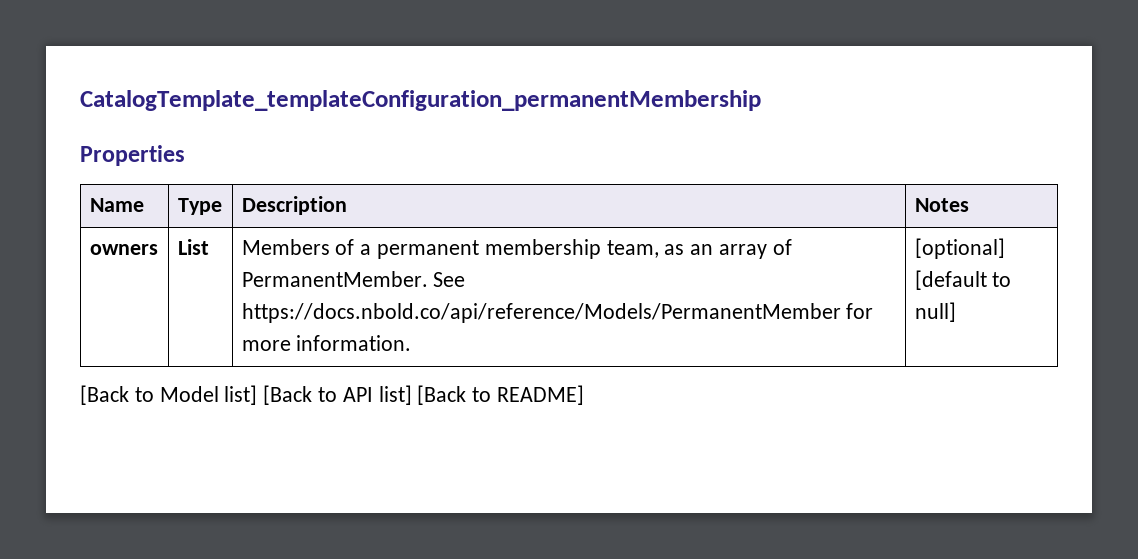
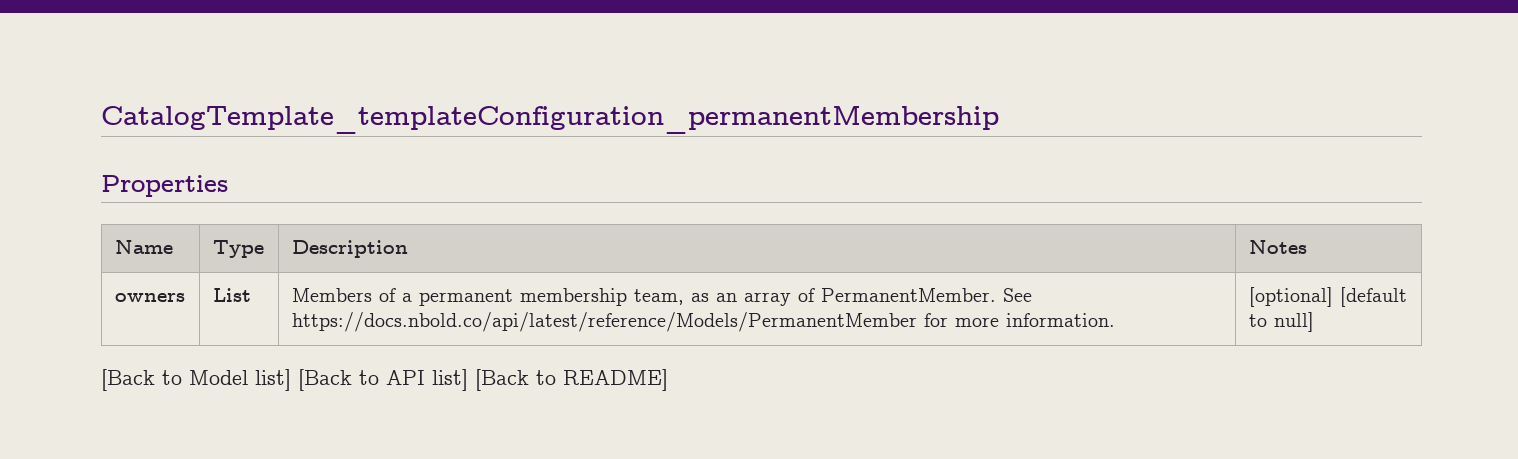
[241,303,841,323] https://docs.nbold.co/api/reference/Models/PermanentMember -> [291,312,917,332] https://docs.nbold.co/api/latest/reference/Models/PermanentMember

